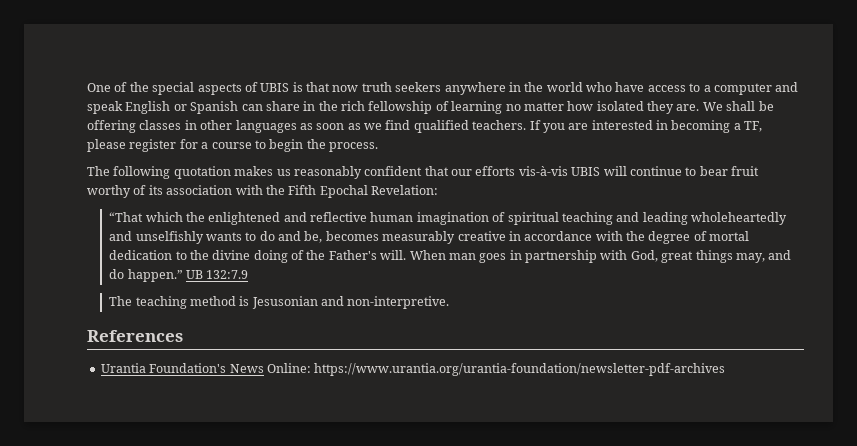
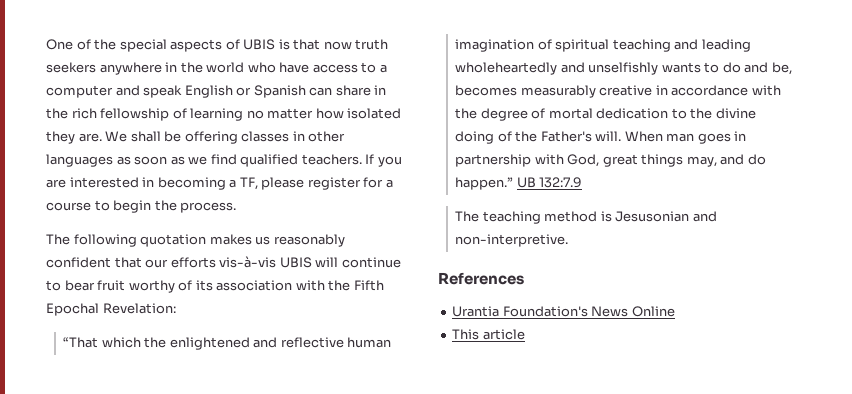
[266,363,726,376] Online: https://www.urantia.org/urantia-foundation/newsletter-pdf-archives -> [631,306,675,317] [452,329,525,340] Online // This article

